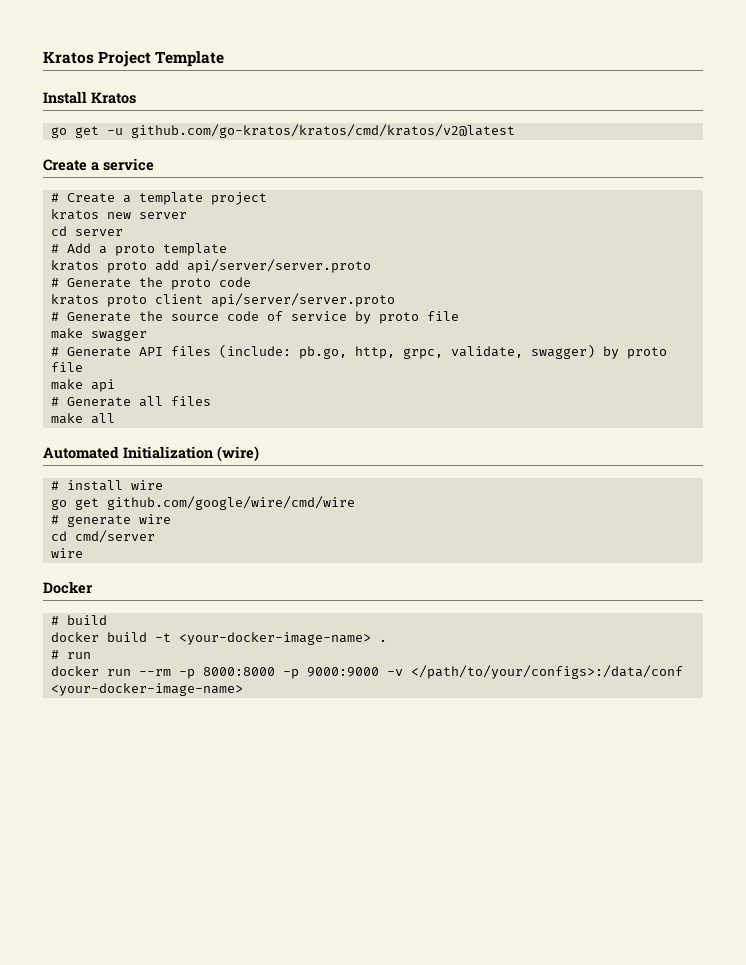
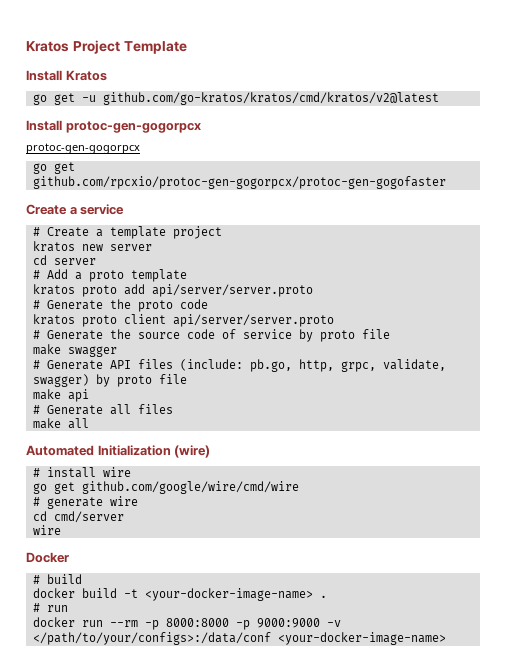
(515, 131) none -> [26,120,201,133] [26,143,140,154] [32,162,75,174] [32,176,446,189] // Install protoc-gen-gogorpcx // protoc-gen-gogorpcx // go get github.com/rpcxio/protoc-gen-gogorpcx/protoc-gen-gogofaster

